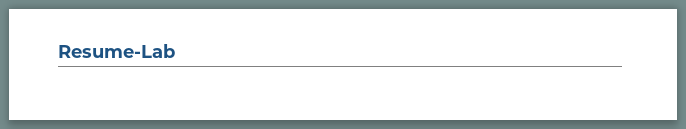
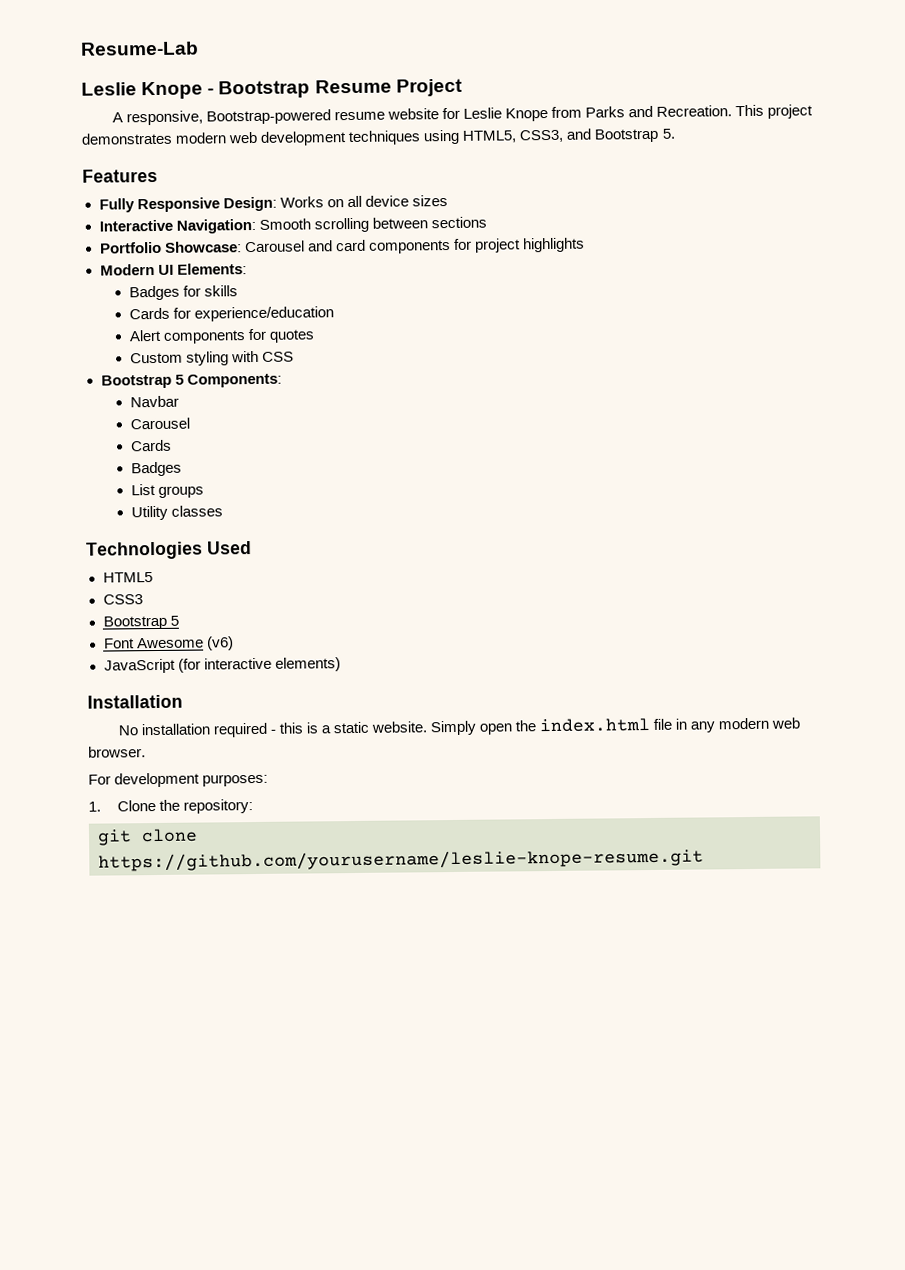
(175, 51) none -> [81,78,463,100] [111,104,814,126] [81,128,675,146] [82,168,158,183] [98,195,448,213] [98,216,487,234] [99,237,585,254] [99,263,247,276] [128,285,238,301] [128,306,334,322] [128,328,315,344] [129,350,294,366] [100,373,282,389] [129,395,179,408] [129,417,190,430] [130,439,172,452] [130,461,182,477] [130,483,204,498] [130,505,223,521] [86,541,252,560] [102,572,153,583] [102,594,143,605] [102,615,179,630] [103,636,234,651] [103,657,341,674] [87,694,183,709] [117,717,801,738] [88,746,146,758] [88,772,269,788] [88,799,254,814] [97,828,198,846] [98,848,704,872] // Leslie Knope - Bootstrap Resume Project // A responsive, Bootstrap-powered resume website for Leslie Knope from Parks and Recreation. This project demonstrates modern web development techniques using HTML5, CSS3, and Bootstrap 5. // Features // Fully Responsive Design: Works on all device sizes // Interactive Navigation: Smooth scrolling between sections // Portfolio Showcase: Carousel and card components for project highlights // Modern UI Elements: // Badges for skills // Cards for experience/education // Alert components for quotes // Custom styling with CSS // Bootstrap 5 Components: // Navbar // Carousel // Cards // Badges // List groups // Utility classes // Technologies Used // HTML5 // CSS3 // Bootstrap 5 // Font Awesome (v6) // JavaScript (for interactive elements) // Installation // No installation required - this is a static website. Simply open the index.html file in any modern web browser. // For development purposes: // 1. Clone the repository: // git clone https://github.com/yourusername/leslie-knope-resume.git

